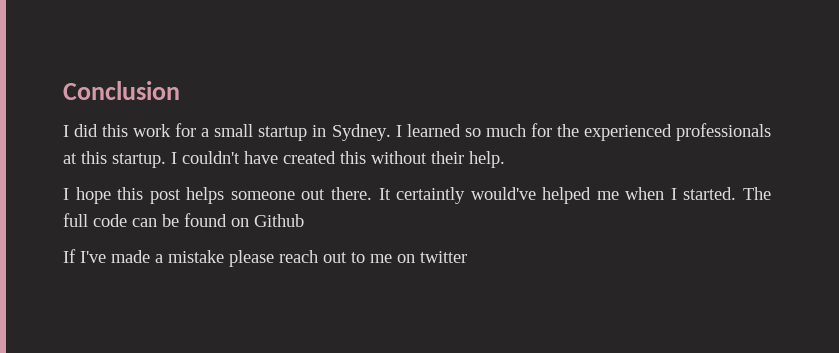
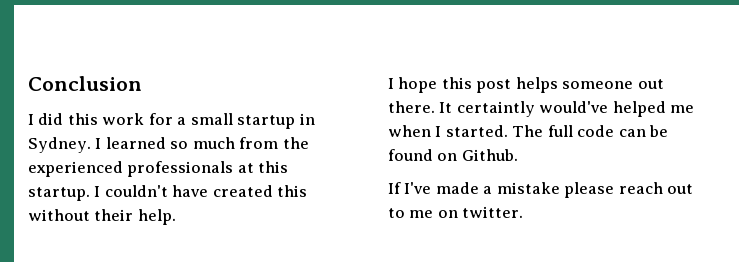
[530,123,552,137] for -> [239,137,279,149] from
[254,214,304,227] Github -> [461,149,518,161] Github.
[420,251,467,263] twitter -> [462,206,524,218] twitter.

